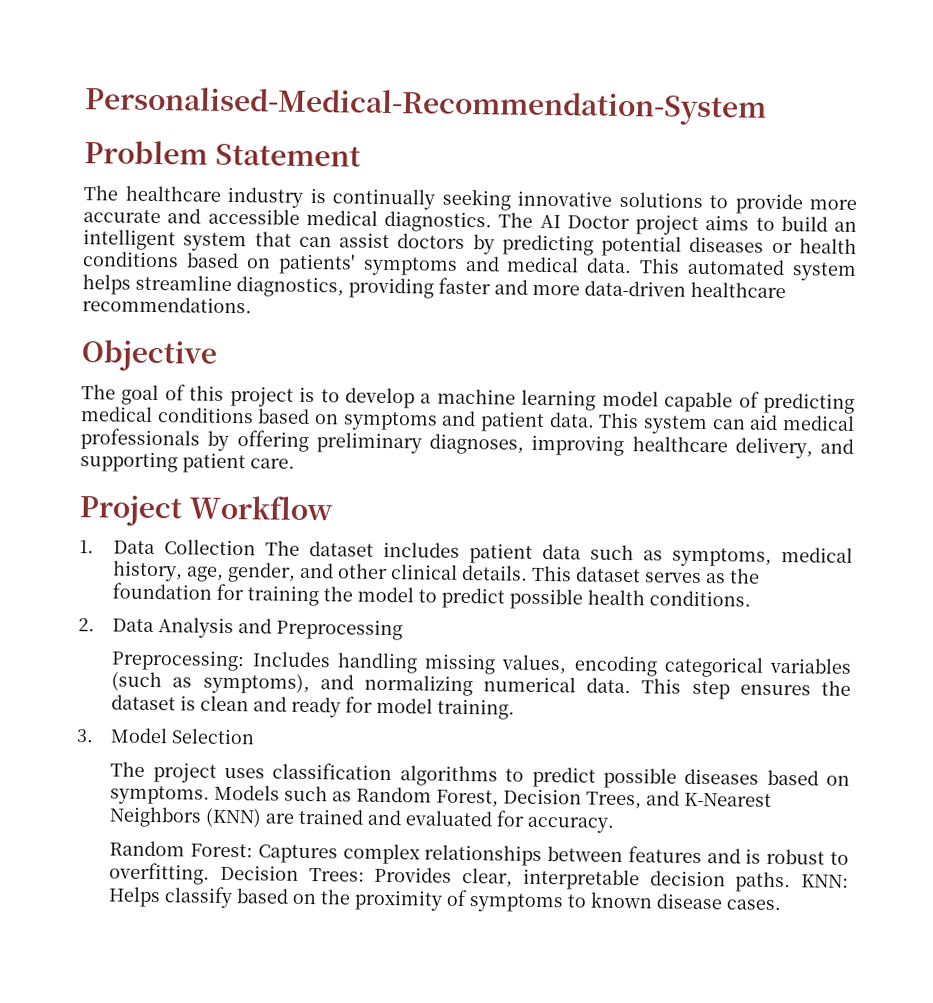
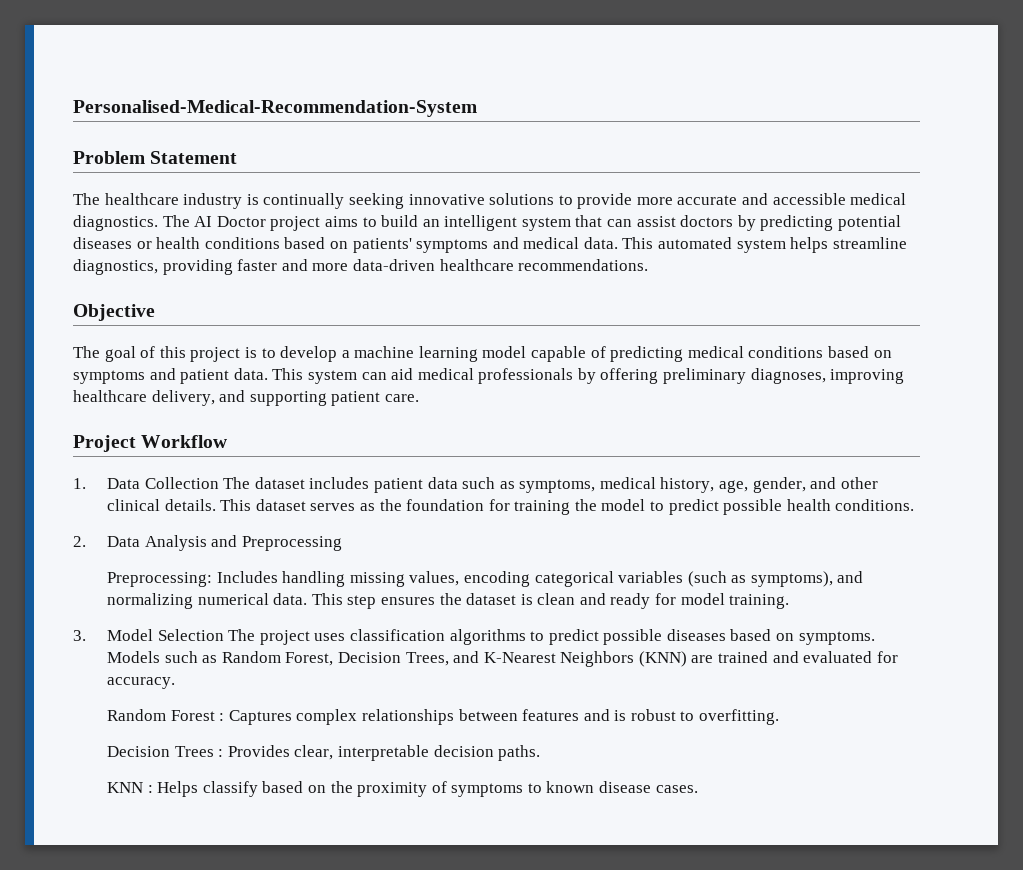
(256, 736) // -> (224, 635) none
[190,843,254,858] Forest: -> [170,710,225,721] Forest :
[219,864,365,882] Decision Trees: -> [106,746,224,757] // Decision Trees :
[801,874,849,888] KNN: -> [106,782,153,793] // KNN :

